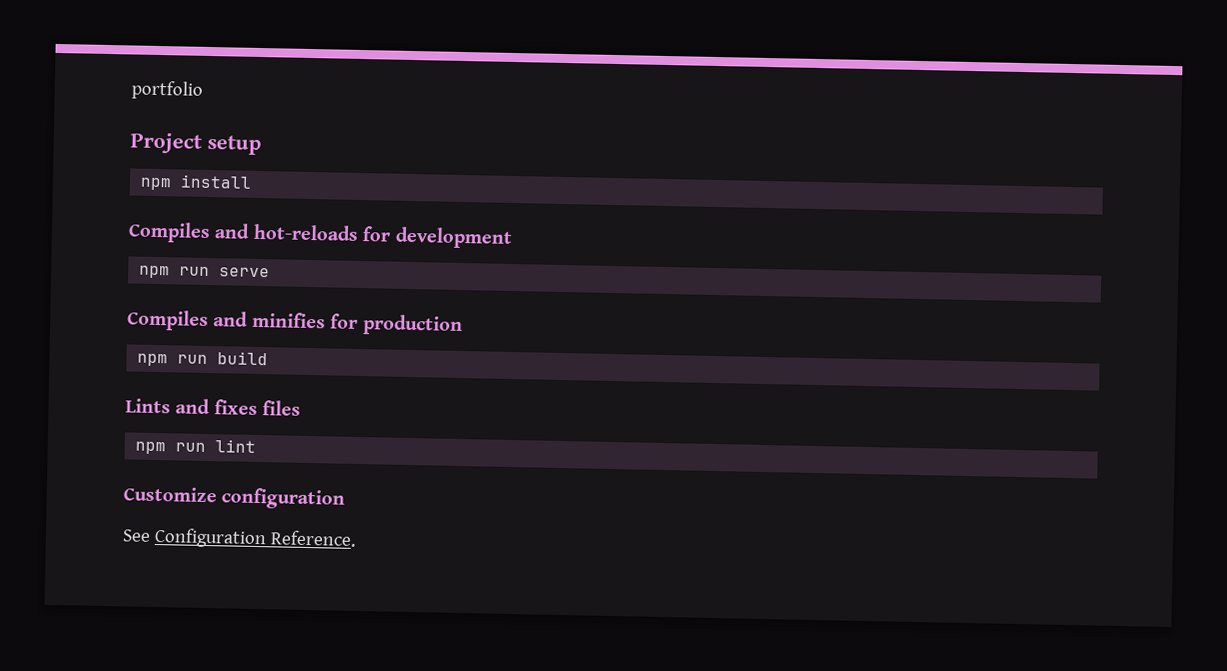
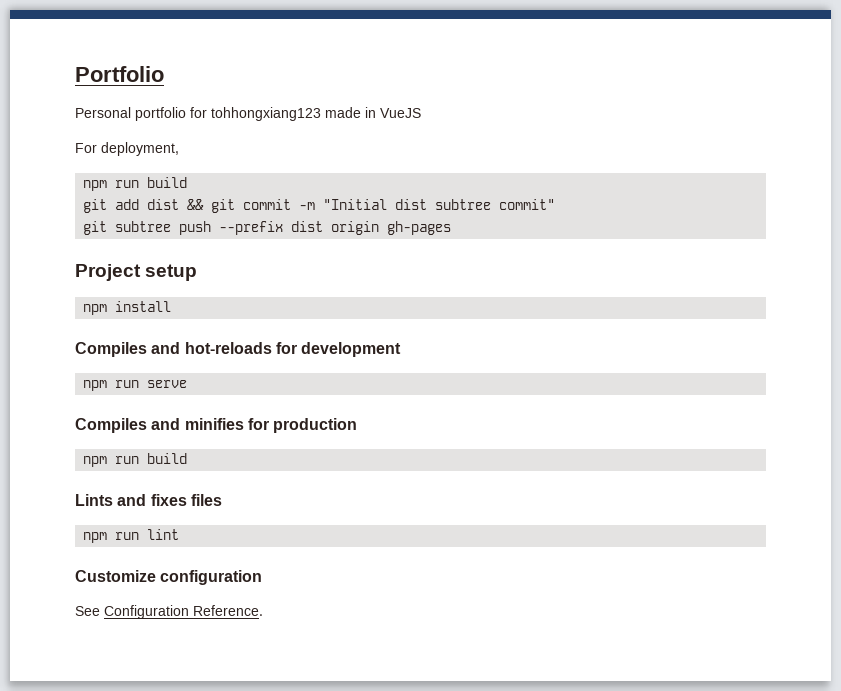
(131, 90) none -> [75,66,164,82] [75,107,131,118] Portfolio // Personal
(203, 90) none -> [190,107,421,121] [75,142,179,156] [83,177,188,191] [83,199,556,213] [83,221,452,235] for tohhongxiang123 made in VueJS // For deployment, // npm run build // git add dist && git commit -m "Initial dist subtree commit" // git subtree push --prefix dist origin gh-pages

